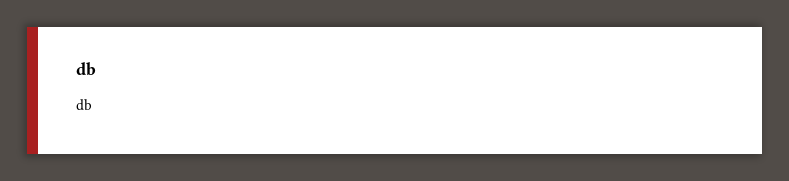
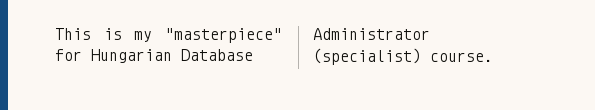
[76,62,96,76] [76,99,92,111] db // db -> [55,28,282,43] [55,49,253,63] [313,28,430,40] [313,48,493,65] This is my "masterpiece" for Hungarian Database Administrator (specialist) course.

